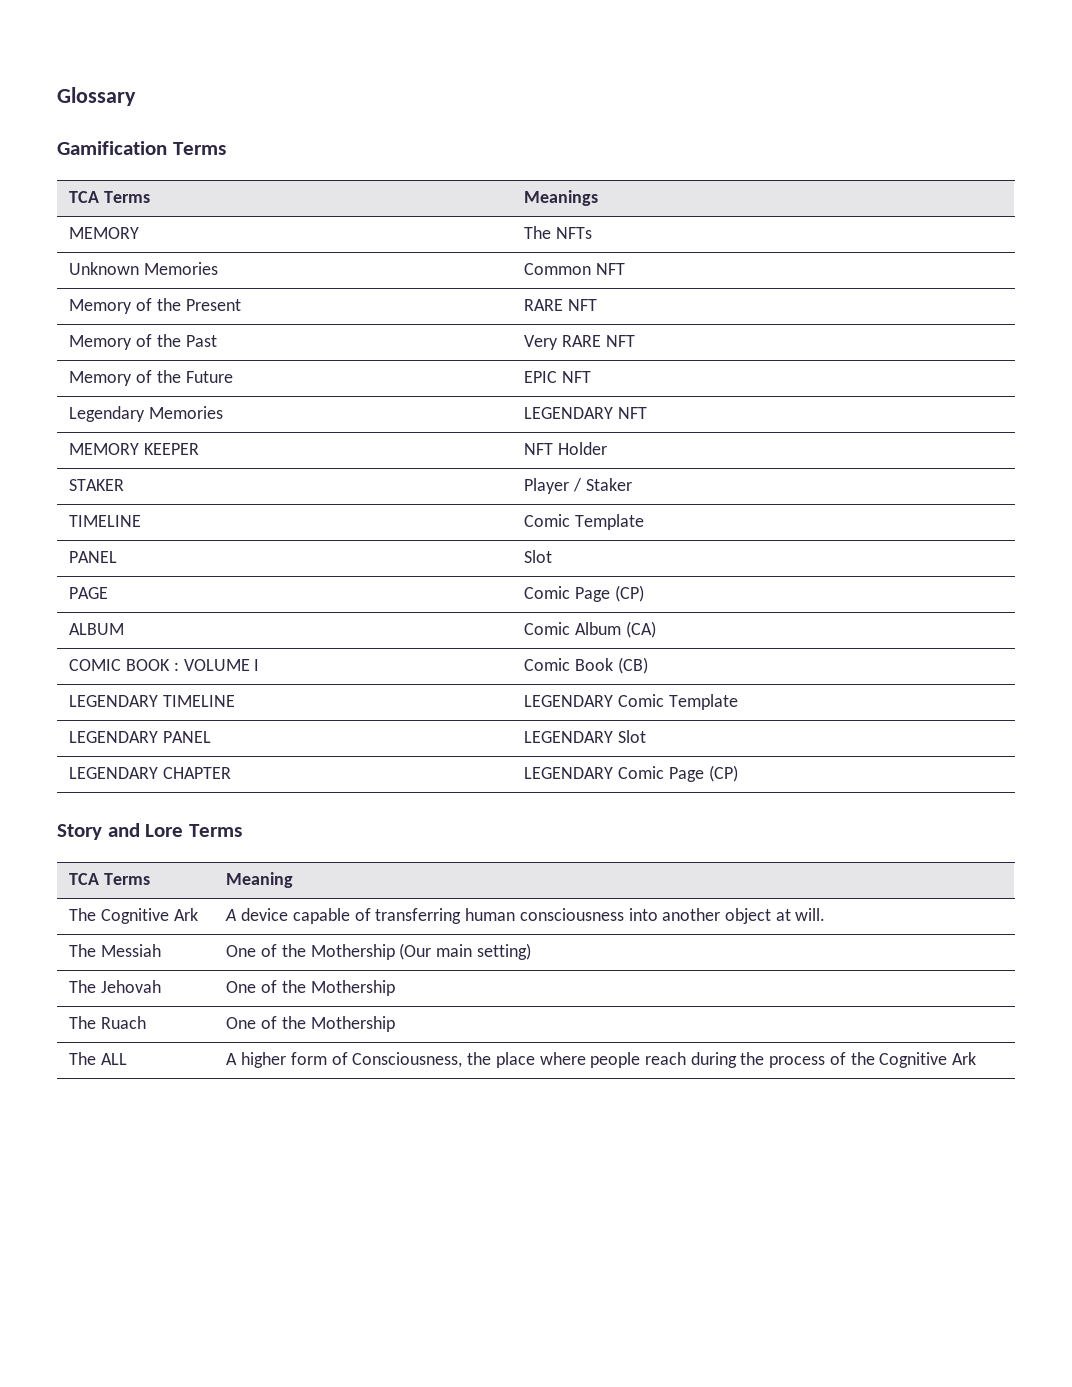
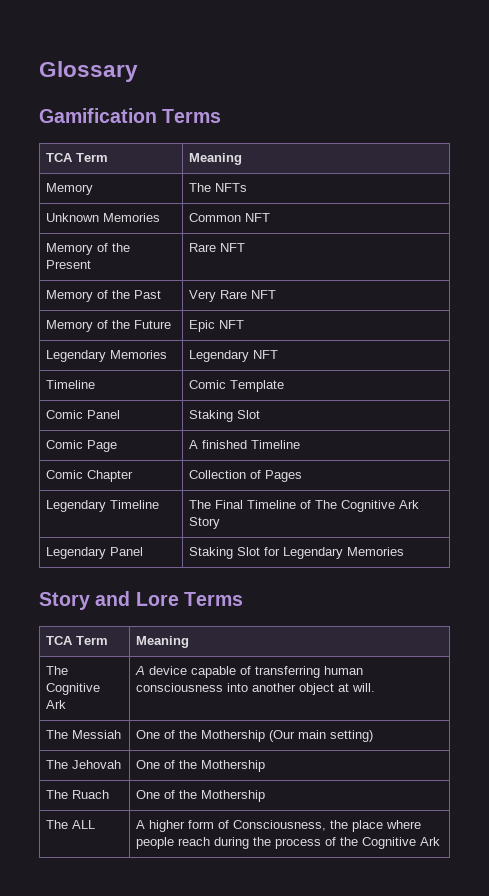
[104,191,151,203] [524,190,599,206] [69,227,140,239] Terms | Meanings // MEMORY -> [76,153,109,162] [189,153,243,165] [46,183,94,195] Term | Meaning // Memory
[524,299,564,311] RARE -> [189,243,217,252] Rare
[562,335,602,347] RARE -> [220,290,248,299] Rare
[524,371,558,383] EPIC -> [189,320,216,332] Epic
[524,407,648,419] [69,443,200,455] [524,442,608,455] [69,479,125,491] [524,478,632,494] [69,515,142,527] [524,514,645,530] [69,551,118,563] [524,550,553,563] [69,587,109,599] [524,585,644,602] [69,623,125,635] [524,621,656,638] [69,659,260,671] [524,657,648,674] [69,695,236,707] [524,694,738,710] [69,731,212,743] [524,730,647,743] [69,767,232,779] [524,765,738,782] LEGENDARY NFT // MEMORY KEEPER | NFT Holder // STAKER | Player / Staker // TIMELINE | Comic Template // PANEL | Slot // PAGE | Comic Page (CP) // ALBUM | Comic Album (CA) // COMIC BOOK : VOLUME I | Comic Book (CB) // LEGENDARY TIMELINE | LEGENDARY Comic Template // LEGENDARY PANEL | LEGENDARY Slot // LEGENDARY CHAPTER | LEGENDARY Comic Page (CP) -> [189,350,279,362] [46,380,96,389] [189,380,285,392] [46,410,121,419] [189,410,261,422] [46,440,118,452] [189,440,301,449] [46,470,134,482] [189,470,303,482] [46,500,160,512] [189,500,420,512] [189,517,221,529] [46,547,144,559] [189,547,405,559] Legendary NFT // Timeline | Comic Template // Comic Panel | Staking Slot // Comic Page | A finished Timeline // Comic Chapter | Collection of Pages // Legendary Timeline | The Final Timeline of The Cognitive Ark Story // Legendary Panel | Staking Slot for Legendary Memories
[104,873,151,885] Terms -> [76,636,109,645] Term

